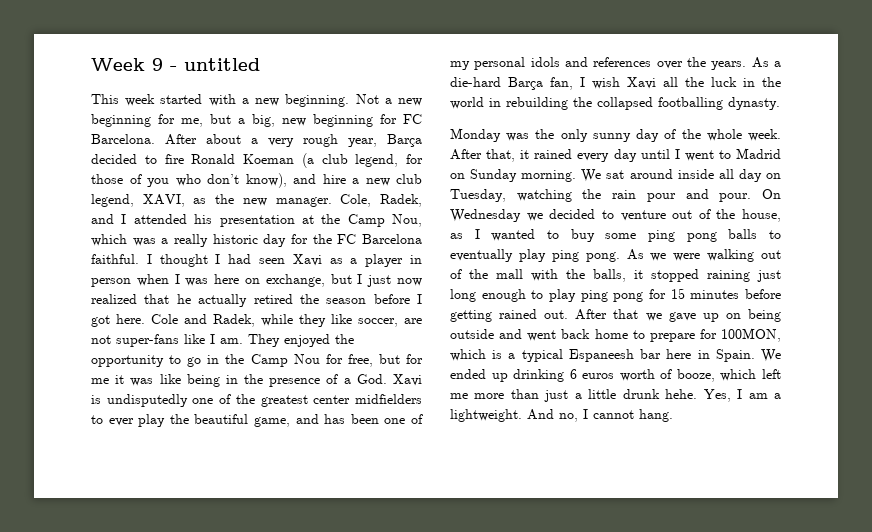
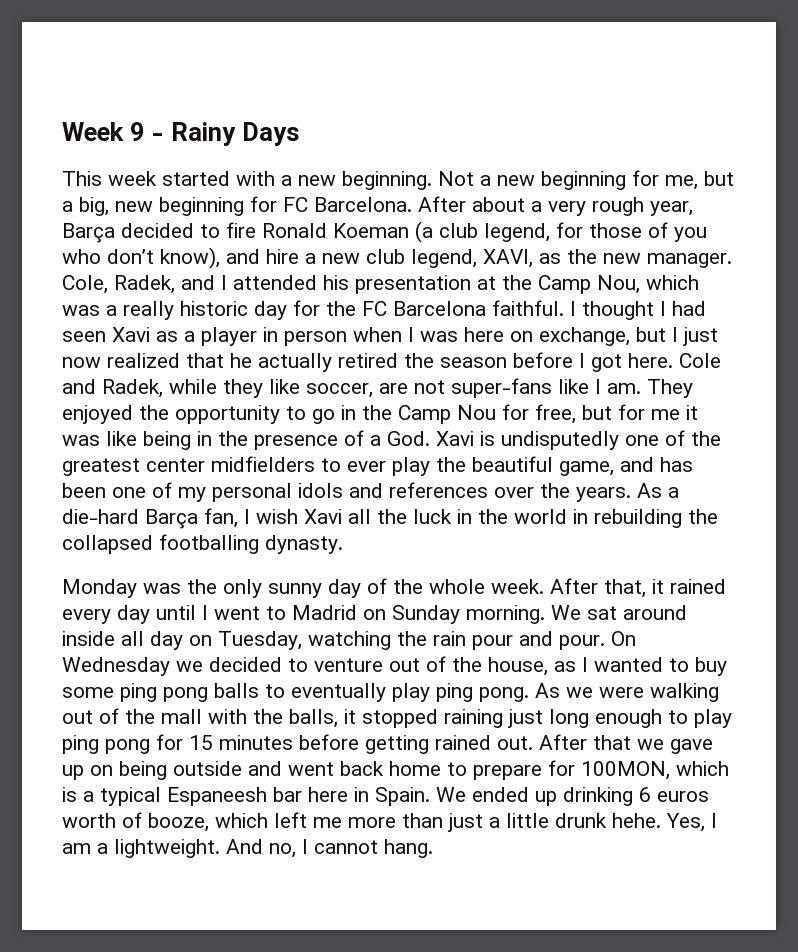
[184,58,260,71] untitled -> [170,122,300,146] Rainy Days

